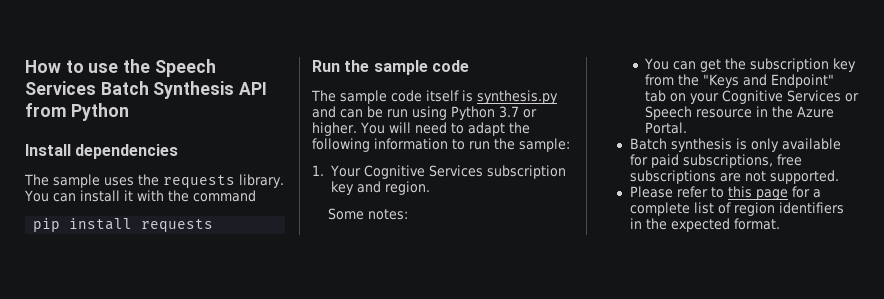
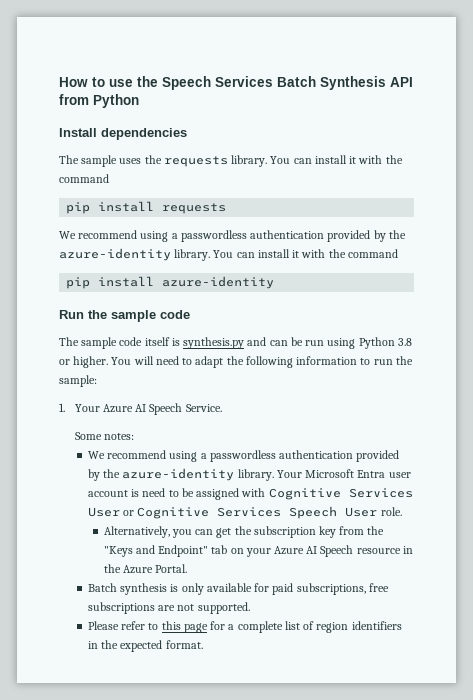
(214, 225) none -> [59,230,406,242] [59,248,398,261] [66,276,275,289] // We recommend using a passwordless authentication provided by the azure-identity library. You can install it with the command // pip install azure-identity
[499,106,519,118] 3.7 -> [397,338,412,346] 3.8
[363,165,566,179] [330,181,430,195] [327,208,408,220] [644,58,670,70] Cognitive Services subscription key and region. // Some notes: // You -> [102,403,222,415] [74,432,134,440] [87,450,400,462] [87,468,411,481] [87,488,413,500] [87,506,402,519] [103,526,192,538] Azure AI Speech Service. // Some notes: // We recommend using a passwordless authentication provided by the azure-identity library. Your Microsoft Entra user account is need to be assigned with Cognitive Services User or Cognitive Services Speech User role. // Alternatively, you
[722,90,860,104] Cognitive Services or -> [273,546,318,555] Azure AI

